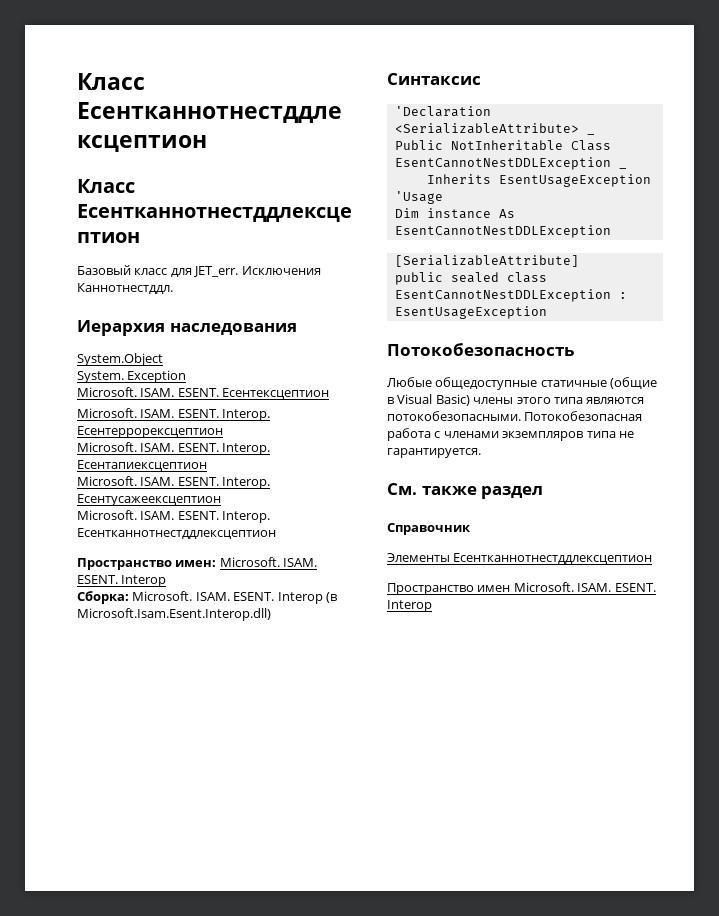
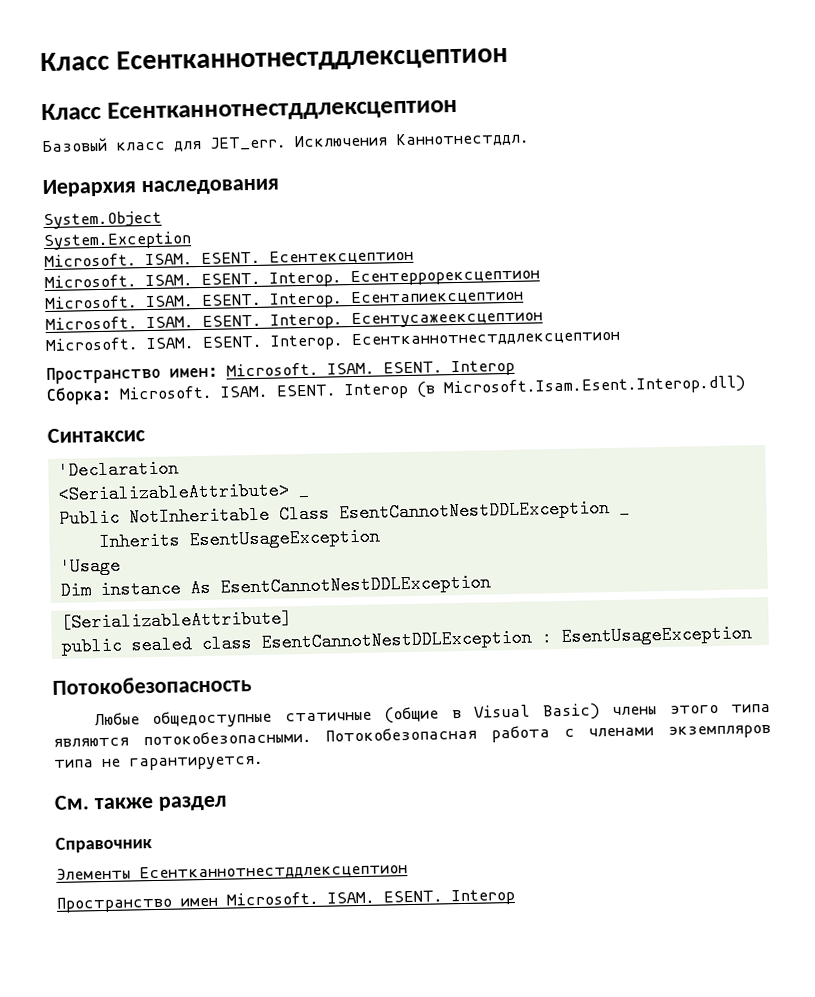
[77,370,187,383] System. Exception -> [43,231,192,251] System.Exception

